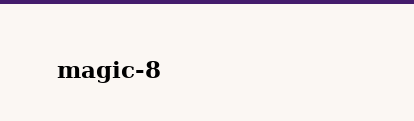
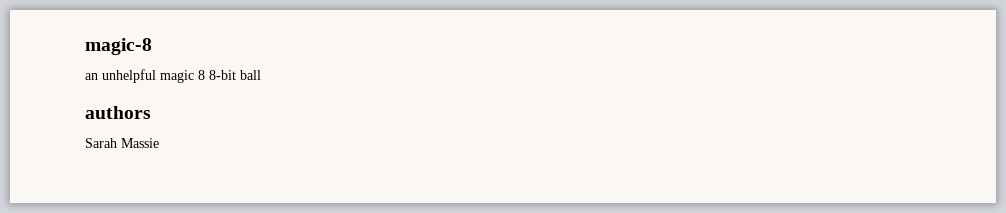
(161, 72) none -> [85,69,261,83] [85,106,151,119] [85,138,159,148] // an unhelpful magic 8 8-bit ball // authors // Sarah Massie

